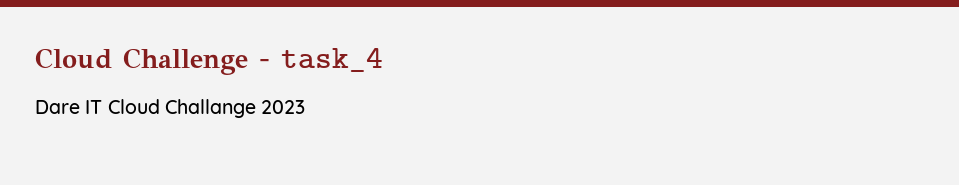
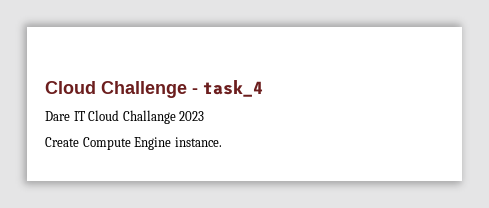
(306, 107) none -> [45,137,222,150] // Create Compute Engine instance.

